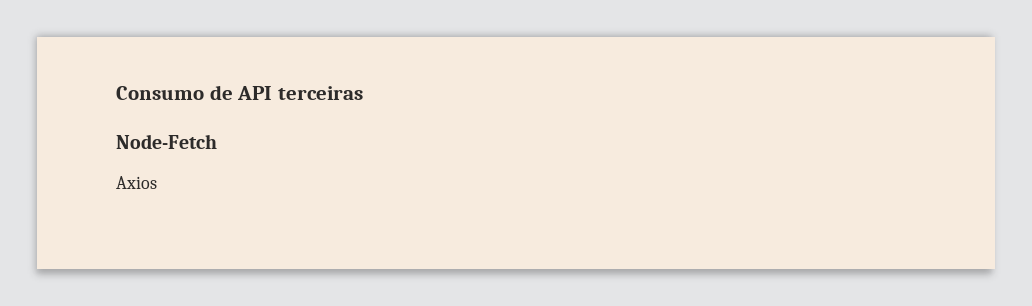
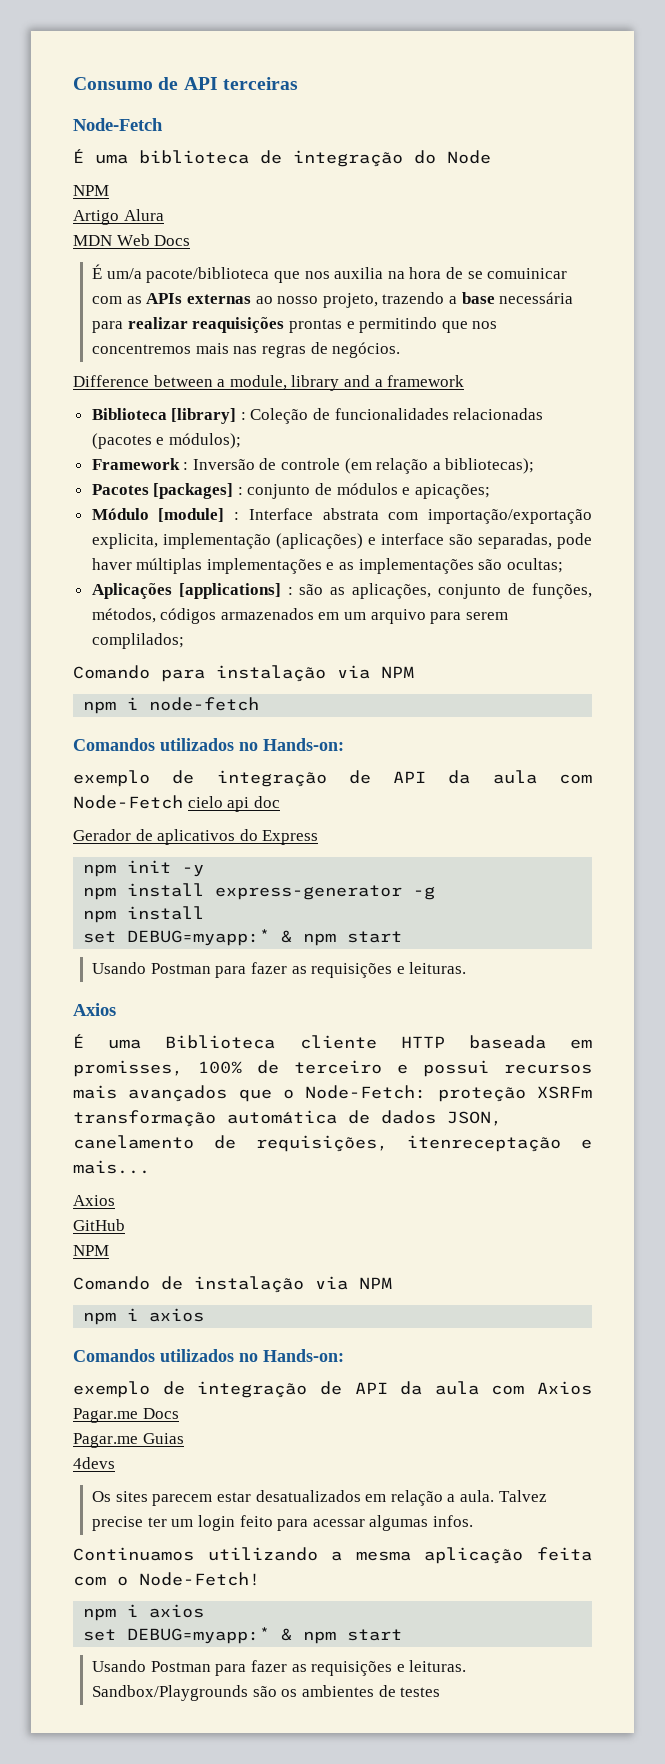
[116,176,157,189] Axios -> [73,149,491,167] [73,185,109,196] [73,209,164,225] [73,234,191,246] [92,264,568,283] [92,292,574,308] [92,317,498,333] [92,342,401,358] [73,375,465,391] [91,408,544,424] [91,433,241,449] [91,458,535,474] [91,483,490,499] [91,508,592,524] [91,533,592,549] [91,558,563,574] [91,583,593,599] [91,608,508,624] [91,633,184,649] [73,665,414,682] [83,697,260,714] [73,738,344,751] [73,770,592,787] [73,795,280,812] [73,829,319,845] [83,860,205,877] [83,883,436,900] [83,906,205,923] [83,929,403,946] [92,962,467,978] [73,1003,116,1016] [73,1034,592,1049] [73,1060,592,1077] [73,1085,592,1102] [73,1110,502,1127] [73,1135,592,1152] [73,1160,150,1174] [73,1195,115,1206] [73,1219,125,1231] [73,1245,109,1256] [73,1276,392,1293] [83,1308,205,1325] [73,1349,344,1362] [73,1381,592,1398] [73,1408,179,1423] [73,1433,184,1448] [73,1457,115,1469] [92,1490,547,1506] [92,1515,473,1531] [73,1547,592,1564] [73,1572,260,1586] [83,1604,205,1621] [83,1627,403,1644] [92,1660,467,1676] [92,1685,441,1701] É uma biblioteca de integração do Node // NPM // Artigo Alura // MDN Web Docs // É um/a pacote/biblioteca que nos auxilia na hora de se comuinicar com as APIs externas ao nosso projeto, trazendo a base necessária para realizar reaquisições prontas e permitindo que nos concentremos mais nas regras de negócios. // Difference between a module, library and a framework // Biblioteca [library] : Coleção de funcionalidades relacionadas (pacotes e módulos); // Framework : Inversão de controle (em relação a bibliotecas); // Pacotes [packages] : conjunto de módulos e apicações; // Módulo [module] : Interface abstrata com importação/exportação explicita, implementação (aplicações) e interface são separadas, pode haver múltiplas implementações e as implementações são ocultas; // Aplicações [applications] : são as aplicações, conjunto de funções, métodos, códigos armazenados em um arquivo para serem complilados; // Comando para instalação via NPM // npm i node-fetch // Comandos utilizados no Hands-on: // exemplo de integração de API da aula com Node-Fetch cielo api doc // Gerador de aplicativos do Express // npm init -y // npm install express-generator -g // npm install // set DEBUG=myapp:* & npm start // Usando Postman para fazer as requisições e leituras. // Axios // É uma Biblioteca cliente HTTP baseada em promisses, 100% de terceiro e possui recursos mais avançados que o Node-Fetch: proteção XSRFm transformação automática de dados JSON, canelamento de requisições, itenreceptação e mais... // Axios // GitHub // NPM // Comando de instalação via NPM // npm i axios // Comandos utilizados no Hands-on: // exemplo de integração de API da aula com Axios Pagar.me Docs // Pagar.me Guias // 4devs // Os sites parecem estar desatualizados em relação a aula. Talvez precise ter um login feito para acessar algumas infos. // Continuamos utilizando a mesma aplicação feita com o Node-Fetch! // npm i axios // set DEBUG=myapp:* & npm start // Usando Postman para fazer as requisições e leituras. Sandbox/Playgrounds são os ambientes de testes

